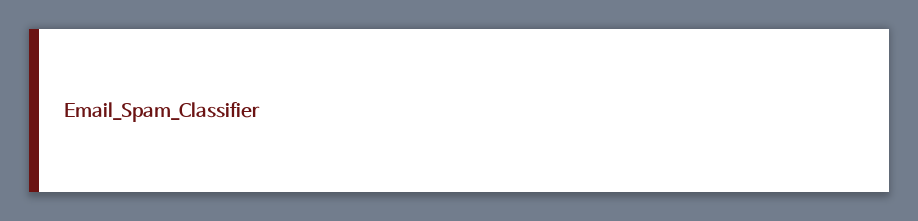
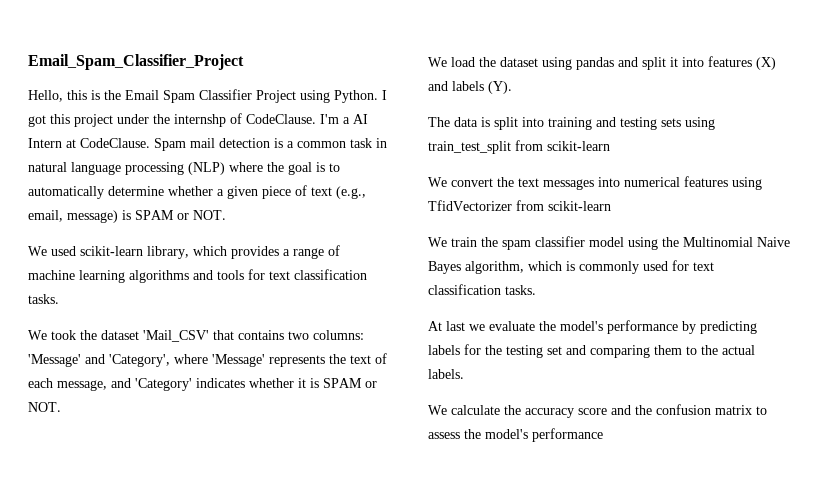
[64,102,260,122] Email_Spam_Classifier -> [28,54,244,70] [28,89,387,103] [28,113,368,127] [28,138,387,151] [28,162,340,175] [28,185,366,199] [28,210,226,223] [28,245,340,259] [28,269,367,283] [28,294,59,304] [28,330,364,342] [28,353,387,367] [28,378,377,391] [28,402,61,412] [428,56,776,70] [428,81,512,94] [428,117,715,130] [428,140,610,154] [428,176,762,190] [428,200,611,211] [428,236,790,250] [428,260,714,274] [428,284,536,295] [428,320,757,334] [428,344,755,358] [428,369,464,379] [428,404,767,418] [428,428,603,442] Email_Spam_Classifier_Project // Hello, this is the Email Spam Classifier Project using Python. I got this project under the internshp of CodeClause. I'm a AI Intern at CodeClause. Spam mail detection is a common task in natural language processing (NLP) where the goal is to automatically determine whether a given piece of text (e.g., email, message) is SPAM or NOT. // We used scikit-learn library, which provides a range of machine learning algorithms and tools for text classification tasks. // We took the dataset 'Mail_CSV' that contains two columns: 'Message' and 'Category', where 'Message' represents the text of each message, and 'Category' indicates whether it is SPAM or NOT. // We load the dataset using pandas and split it into features (X) and labels (Y). // The data is split into training and testing sets using train_test_split from scikit-learn // We convert the text messages into numerical features using TfidVectorizer from scikit-learn // We train the spam classifier model using the Multinomial Naive Bayes algorithm, which is commonly used for text classification tasks. // At last we evaluate the model's performance by predicting labels for the testing set and comparing them to the actual labels. // We calculate the accuracy score and the confusion matrix to assess the model's performance

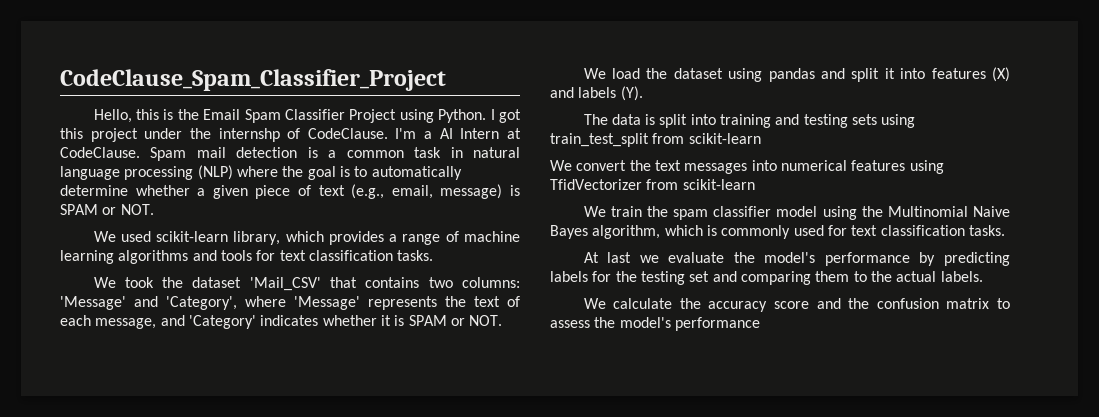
[28,54,244,70] Email_Spam_Classifier_Project -> [60,69,446,91] CodeClause_Spam_Classifier_Project

